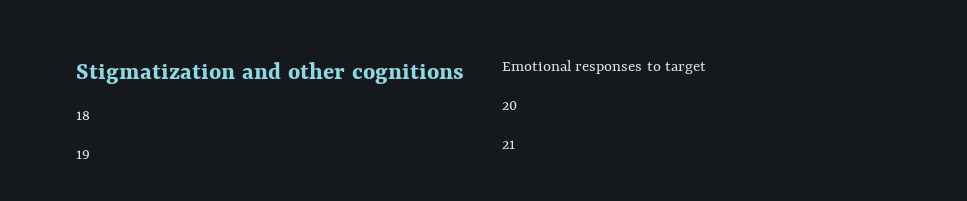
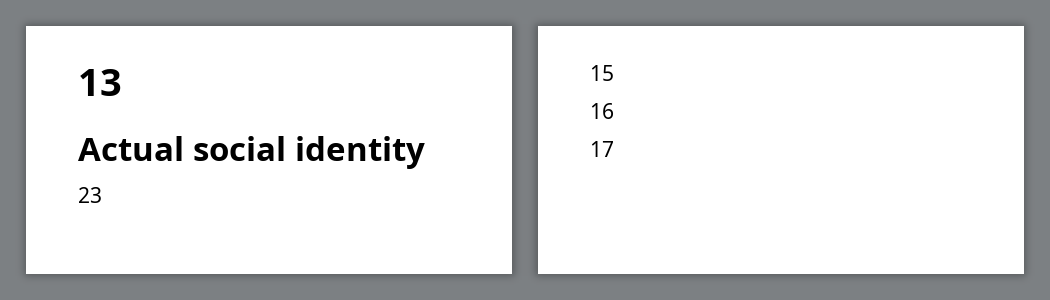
[76,62,465,84] [76,111,90,120] [76,150,90,159] [502,60,707,74] [502,101,517,110] [502,140,515,149] Stigmatization and other cognitions // 18 // 19 // Emotional responses to target // 20 // 21 -> [78,69,122,96] [78,136,425,169] [78,187,102,203] [590,65,614,81] [590,103,614,119] [590,141,614,157] 13 // Actual social identity // 23 // 15 // 16 // 17

